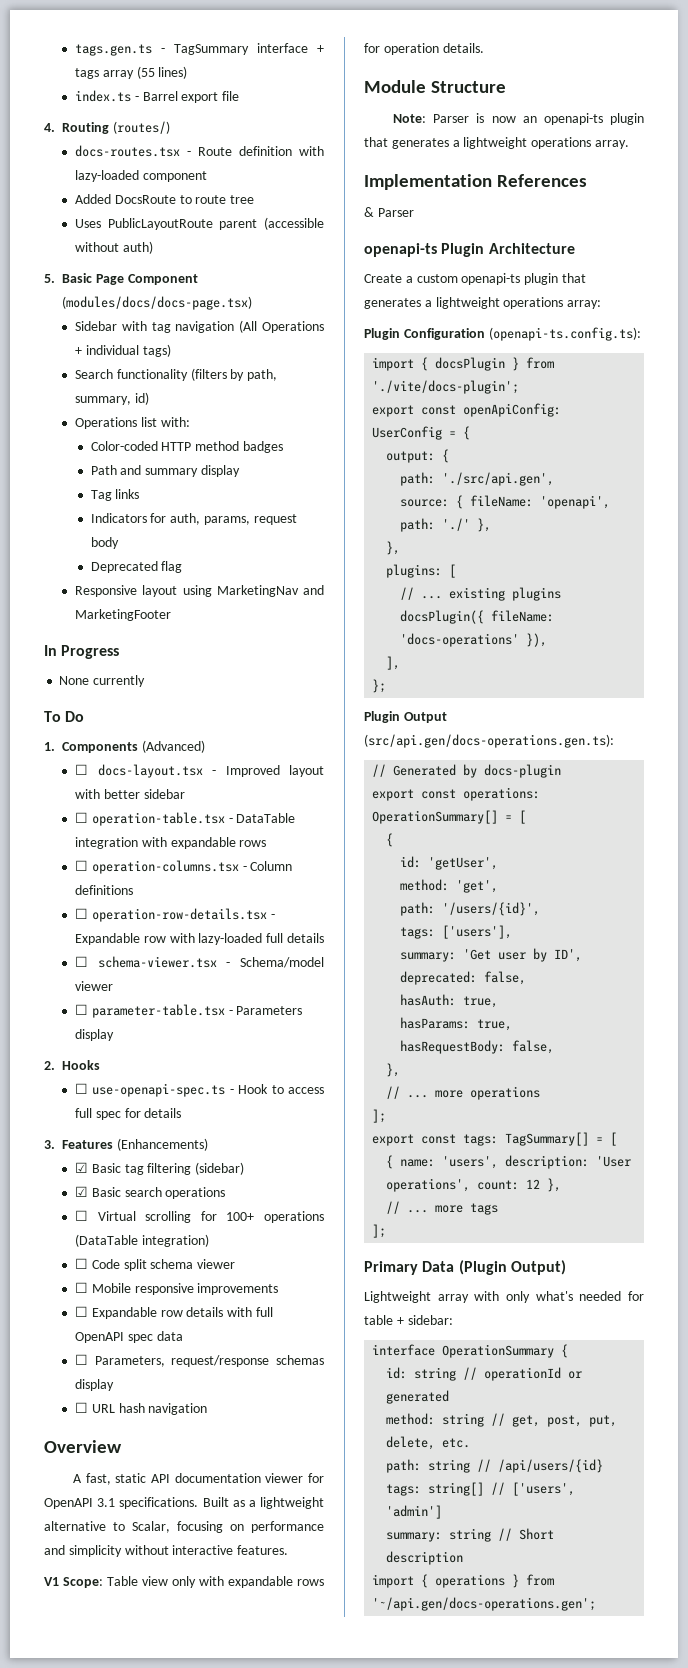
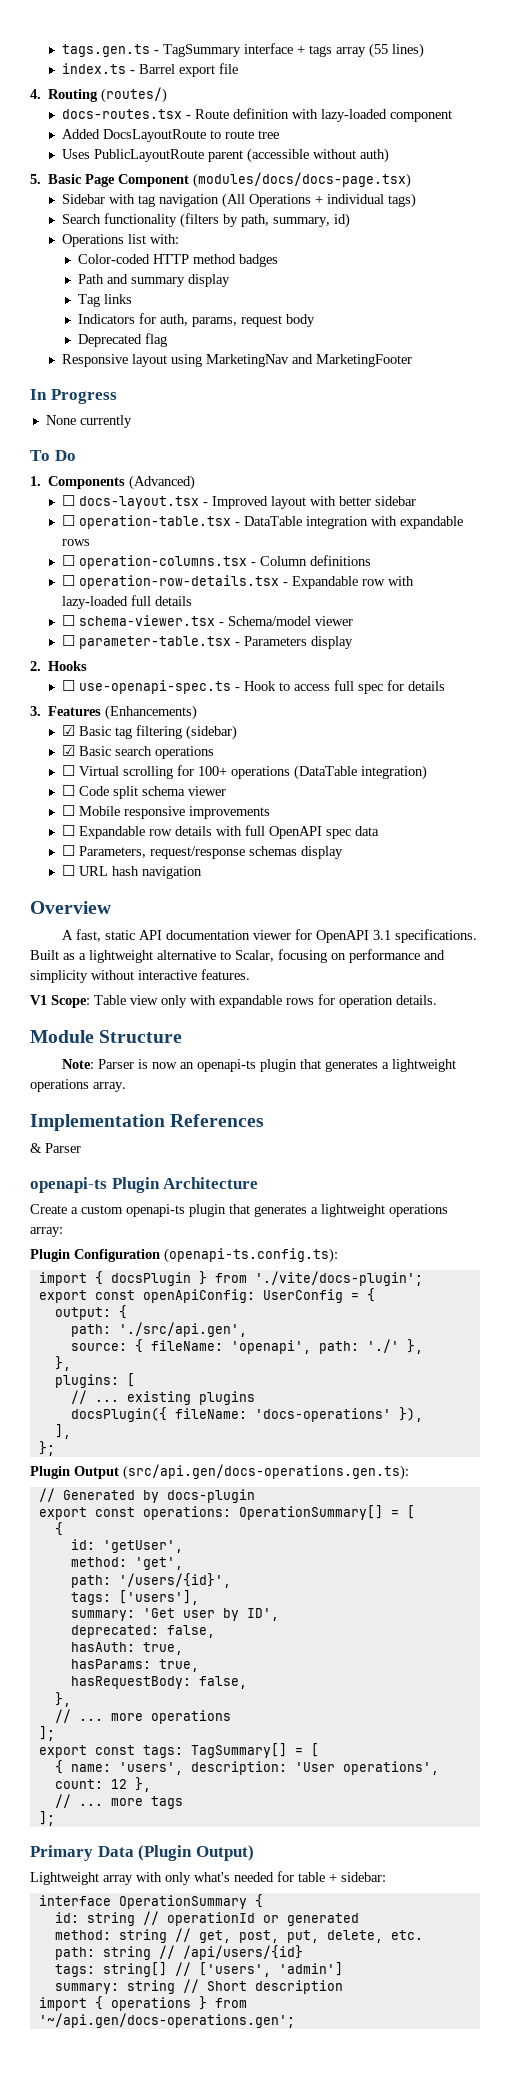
[114,195,176,204] DocsRoute -> [102,129,206,142] DocsLayoutRoute

